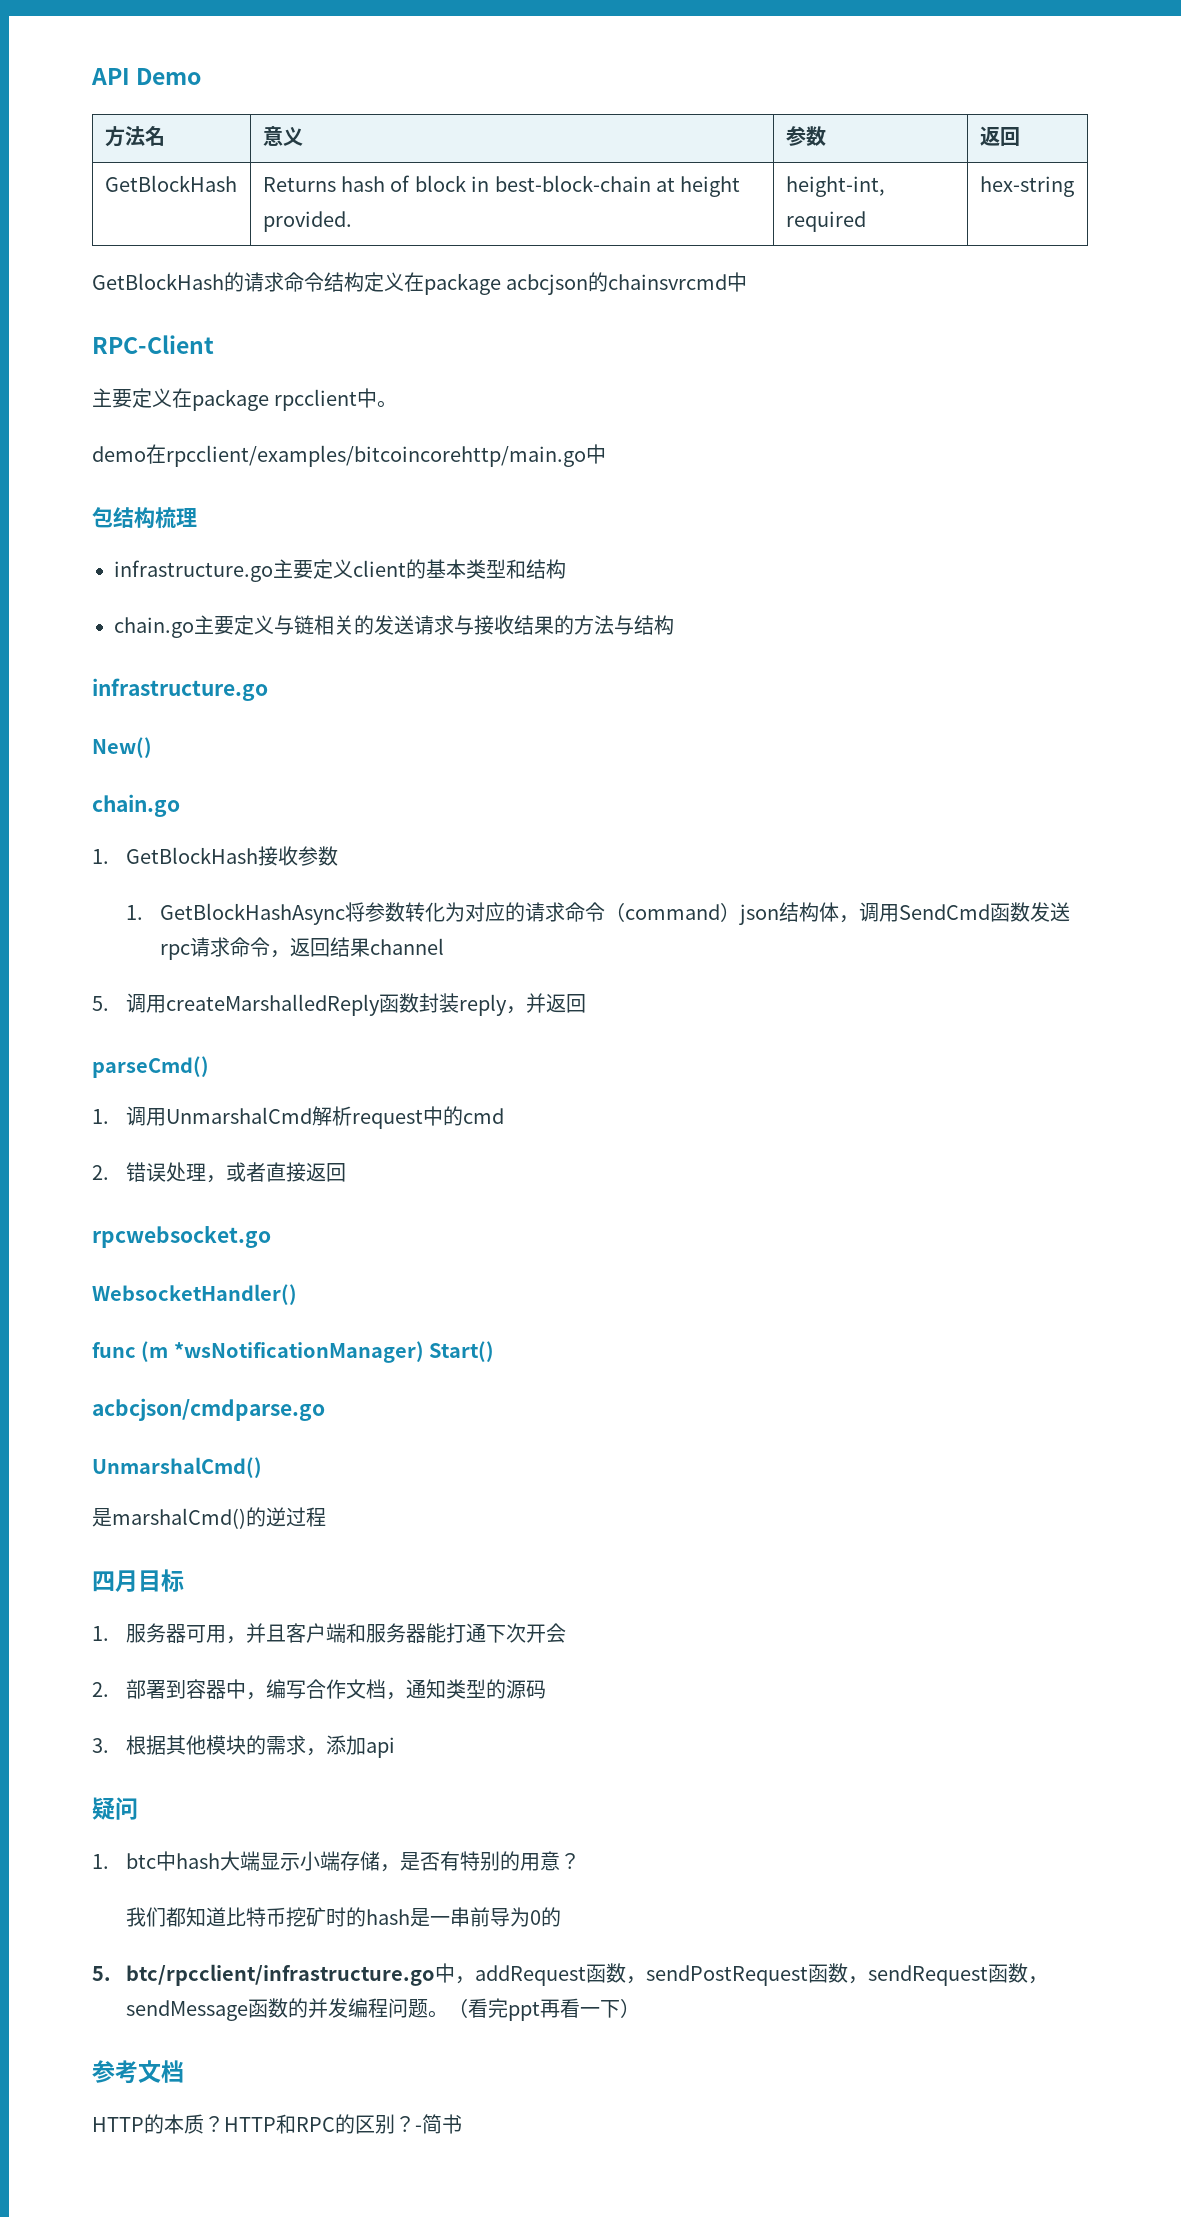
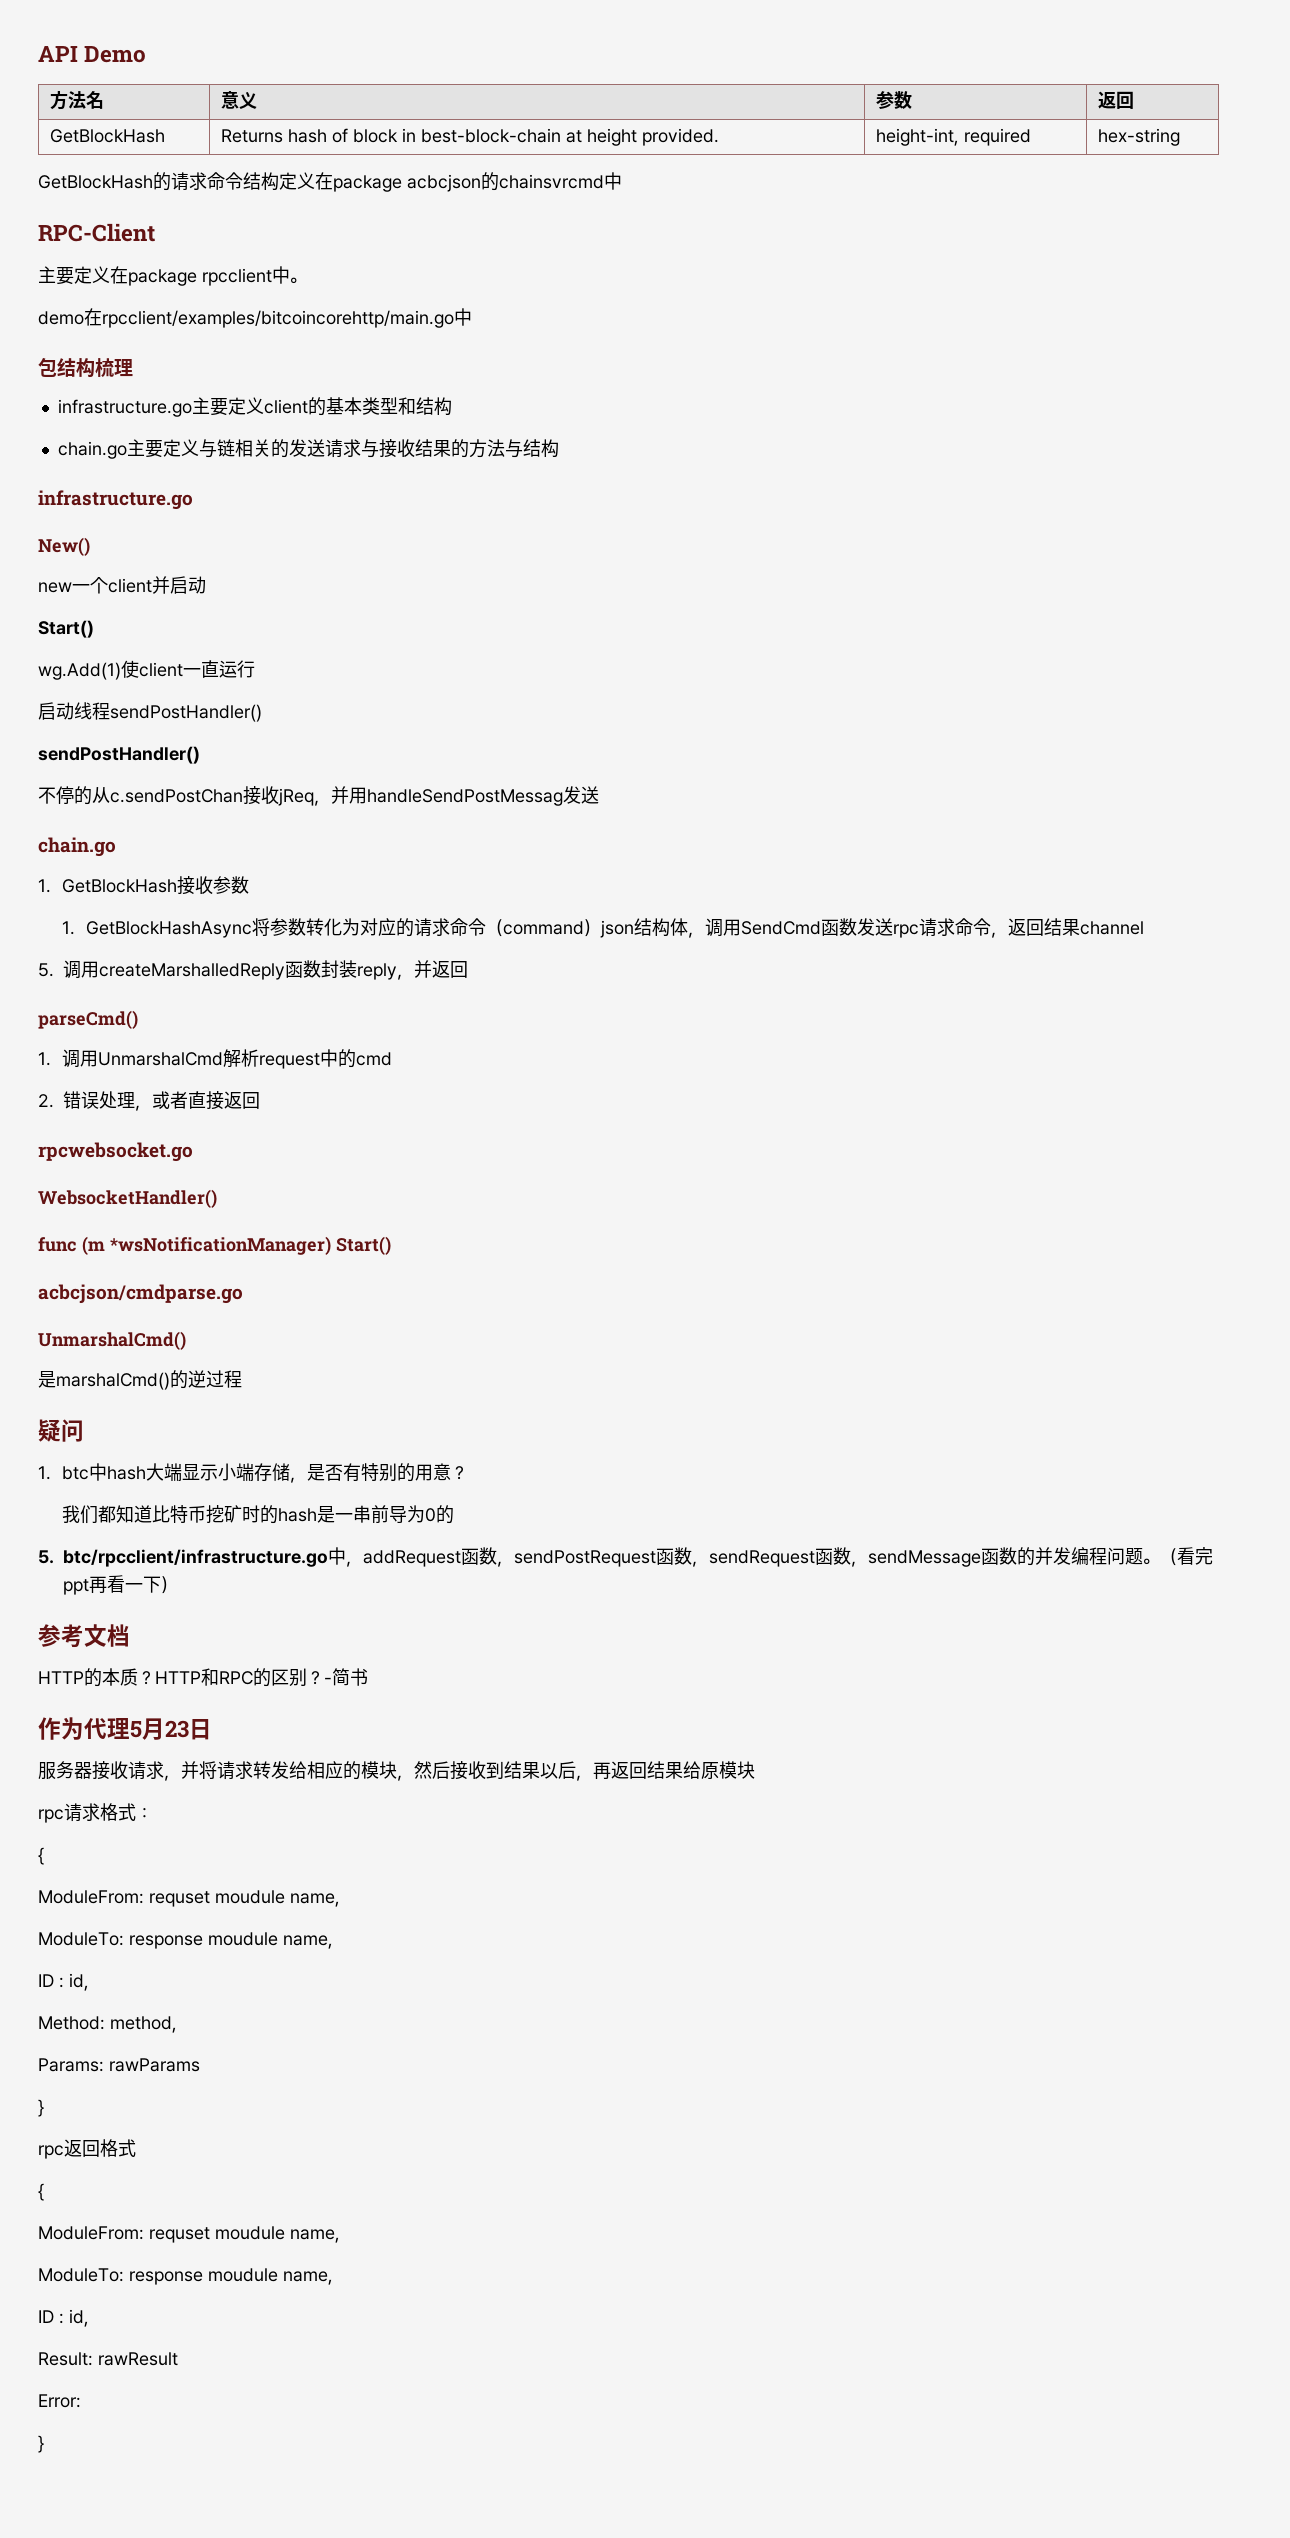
(152, 747) none -> [38,576,206,594] [38,620,94,638] [38,660,255,680] [38,702,262,722] [38,746,200,764] [38,786,599,806] // new一个client并启动 // Start() // wg.Add(1)使client一直运行 // 启动线程sendPostHandler() // sendPostHandler() // 不停的从c.sendPostChan接收jReq，并用handleSendPostMessag发送
[92,1569,184,1592] [92,1623,567,1644] [92,1679,547,1700] [92,1735,396,1758] // 四月目标 // 1.服务器可用，并且客户端和服务器能打通下次开会 // 2.部署到容器中，编写合作文档，通知类型的源码 // 3.根据其他模块的需求，添加api -> (242, 1379) none
(462, 2124) none -> [38,1717,212,1740] [38,1761,755,1781] [38,1803,153,1823] [38,1847,44,1865] [38,1890,340,1907] [38,1932,333,1949] [38,1973,89,1991] [38,2016,177,2033] [38,2058,200,2072] [38,2099,44,2117] [38,2139,136,2159] [38,2183,44,2201] [38,2226,340,2243] [38,2268,333,2285] [38,2309,89,2327] [38,2352,178,2366] [38,2394,81,2408] [38,2435,44,2453] // 作为代理5月23日 // 服务器接收请求，并将请求转发给相应的模块，然后接收到结果以后，再返回结果给原模块 // rpc请求格式： // { // ModuleFrom: requset moudule name, // ModuleTo: response moudule name, // ID : id, // Method: method, // Params: rawParams // } // rpc返回格式 // { // ModuleFrom: requset moudule name, // ModuleTo: response moudule name, // ID : id, // Result: rawResult // Error: // }

